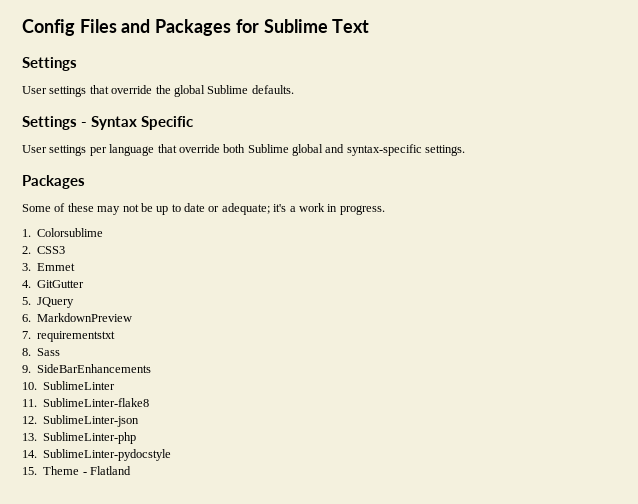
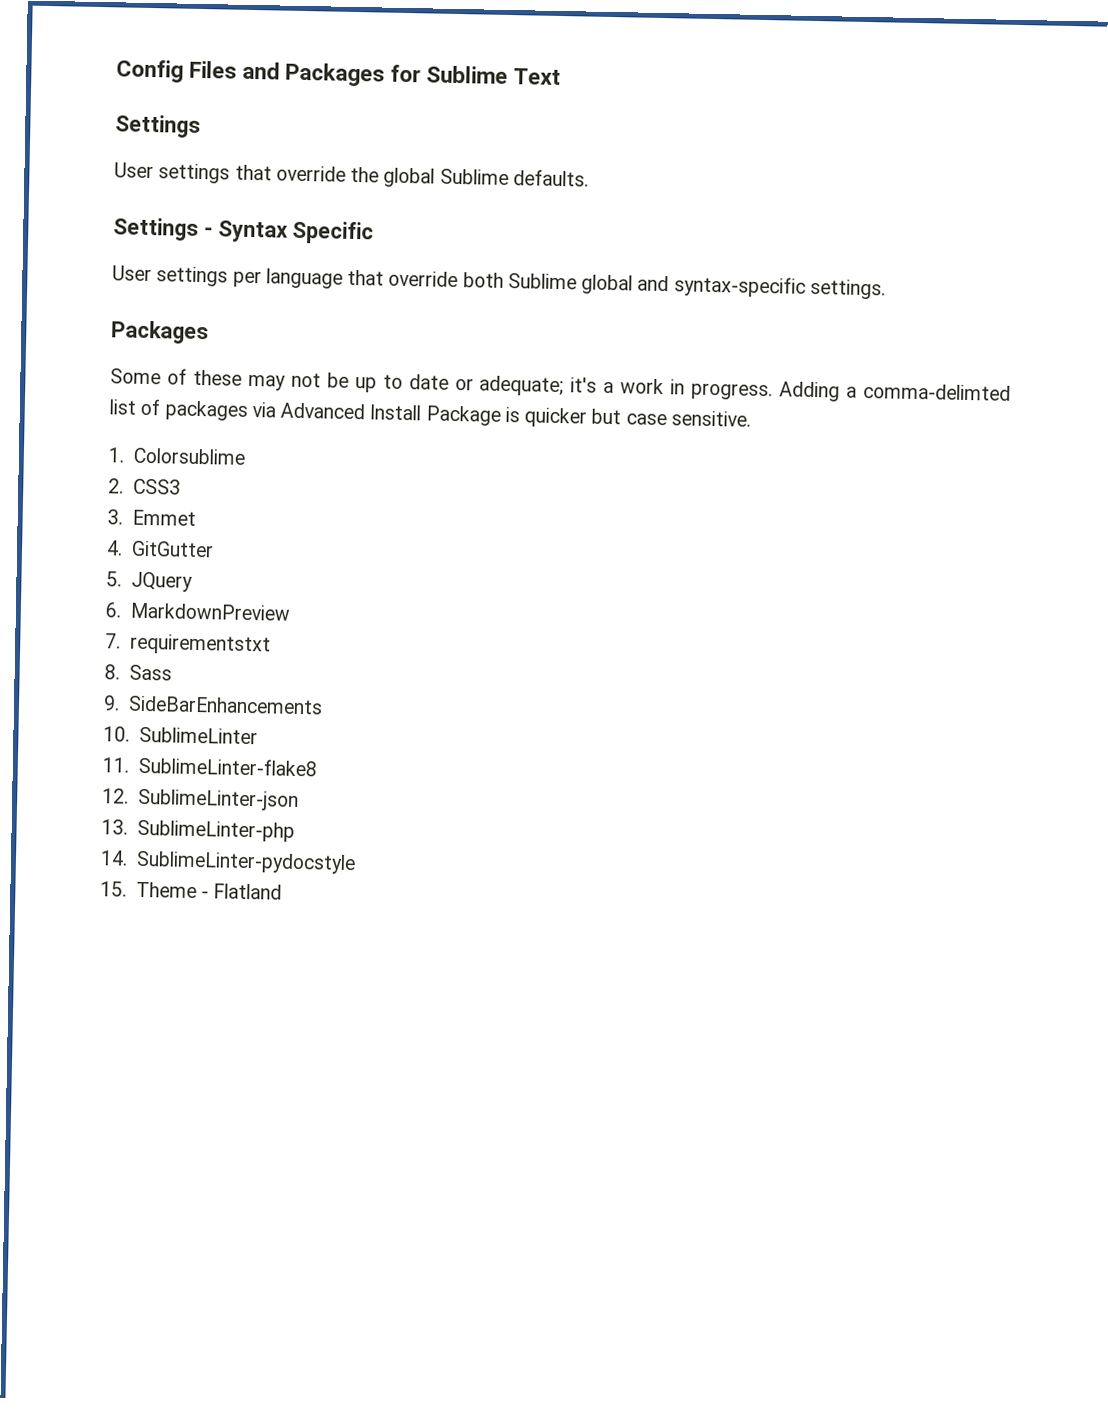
(385, 210) none -> [779,381,1012,402] [109,398,751,428] Adding a comma-delimted list of packages via Advanced Install Package is quicker but case sensitive.

